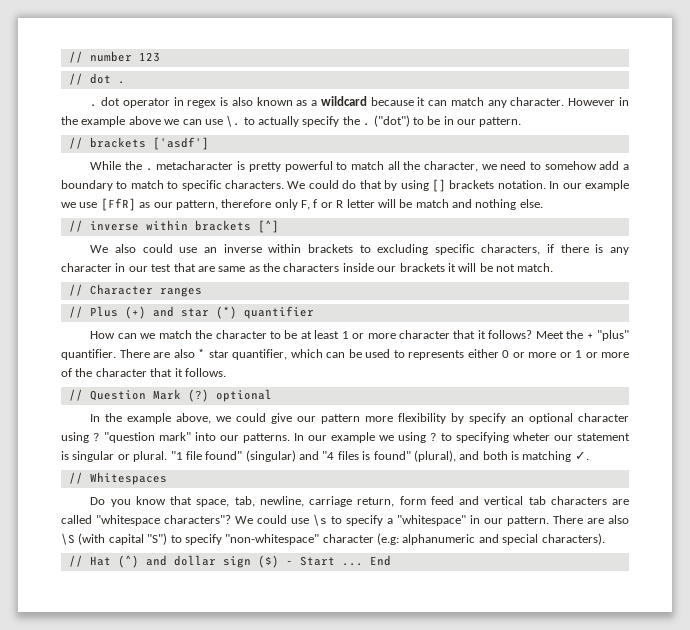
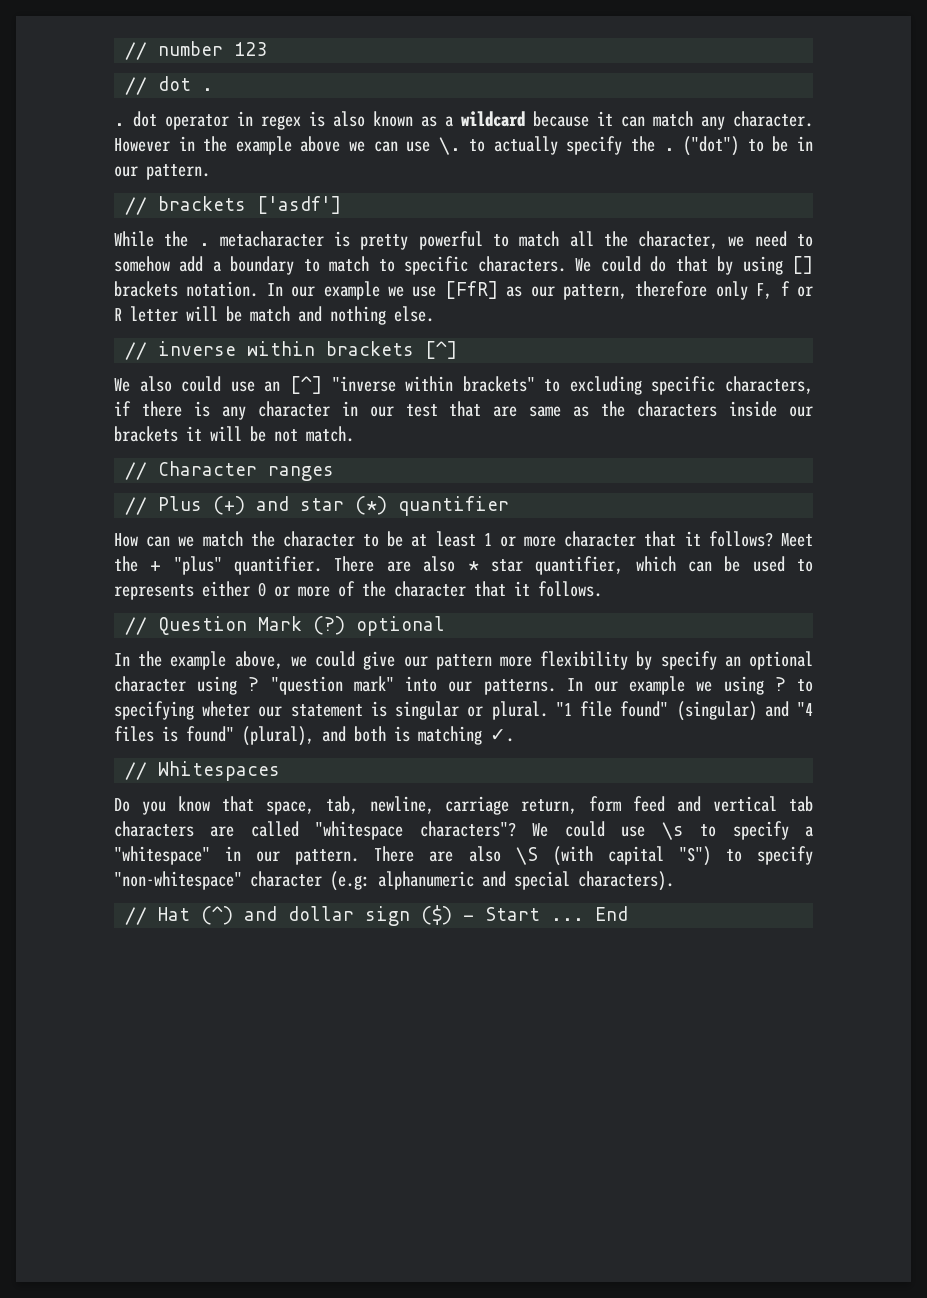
[223,244,353,253] inverse within brackets -> [289,376,535,394] [^] "inverse within brackets"
[559,350,629,358] or 1 or more -> (330, 591) none

